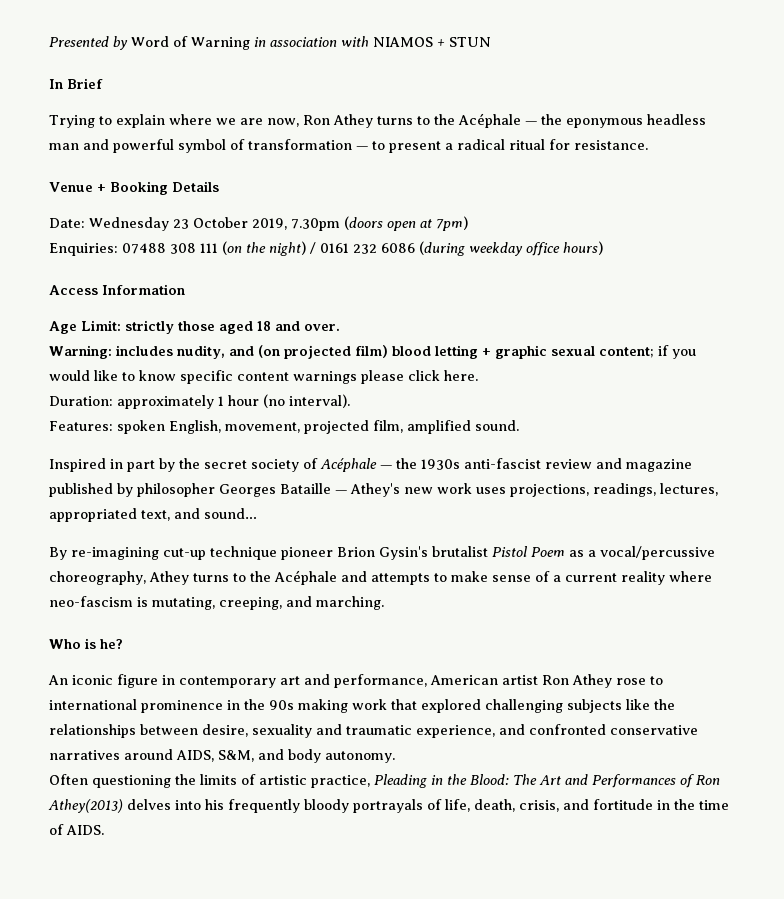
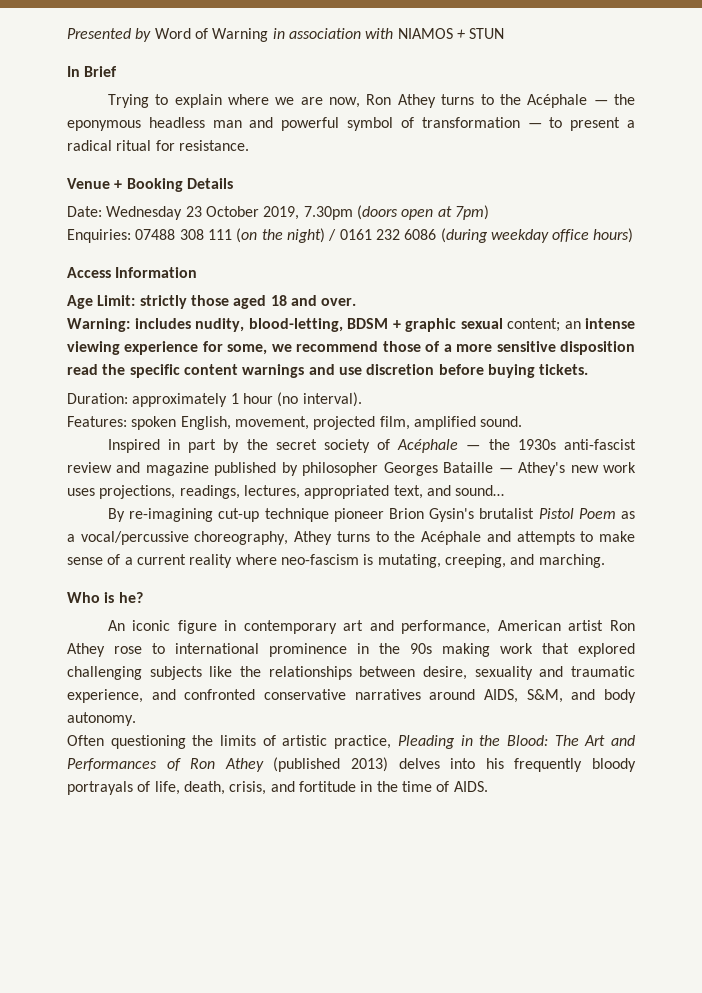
[229,345,696,359] [49,370,478,384] and (on projected film) blood letting + graphic sexual content; if you would like to know specific content warnings please click here. -> [248,318,635,332] [67,341,635,355] [67,364,589,378] blood-letting, BDSM + graphic sexual content; an intense viewing experience for some, we recommend those of a more sensitive disposition read the specific content warnings and use discretion before buying tickets.
[48,799,123,813] Athey(2013) -> [224,757,388,772] Athey (published 2013)

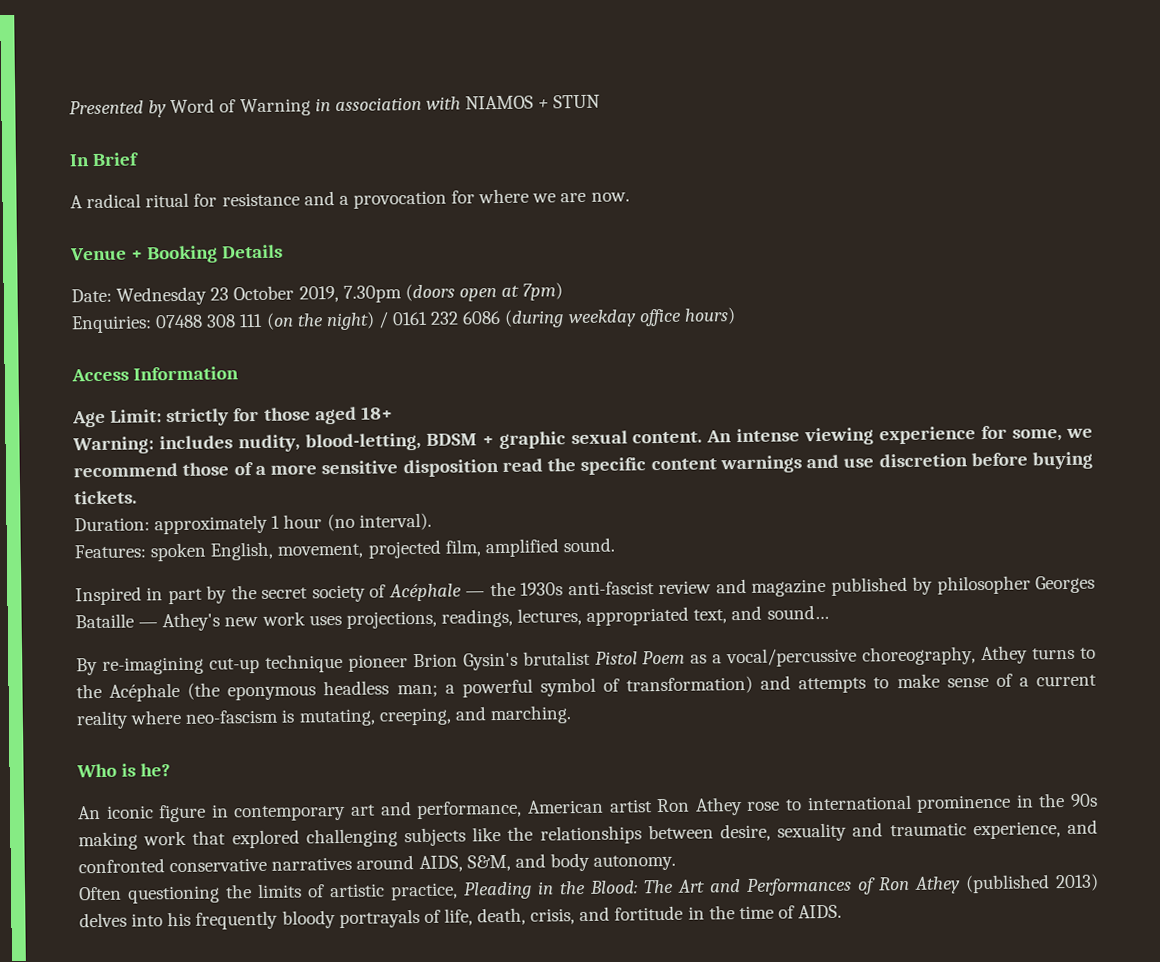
[107,94,635,108] [67,117,635,131] [67,140,249,151] Trying to explain where we are now, Ron Athey turns to the Acéphale — the eponymous headless man and powerful symbol of transformation — to present a radical ritual for resistance. -> [70,188,630,209] A radical ritual for resistance and a provocation for where we are now.
(187, 302) none -> [233,407,260,422] for
[270,295,357,306] 18 and over. -> [360,406,393,420] 18+
[507,318,581,332] content; an -> [632,430,733,444] content. An
(482, 538) none -> [187,675,754,701] (the eponymous headless man; a powerful symbol of transformation)

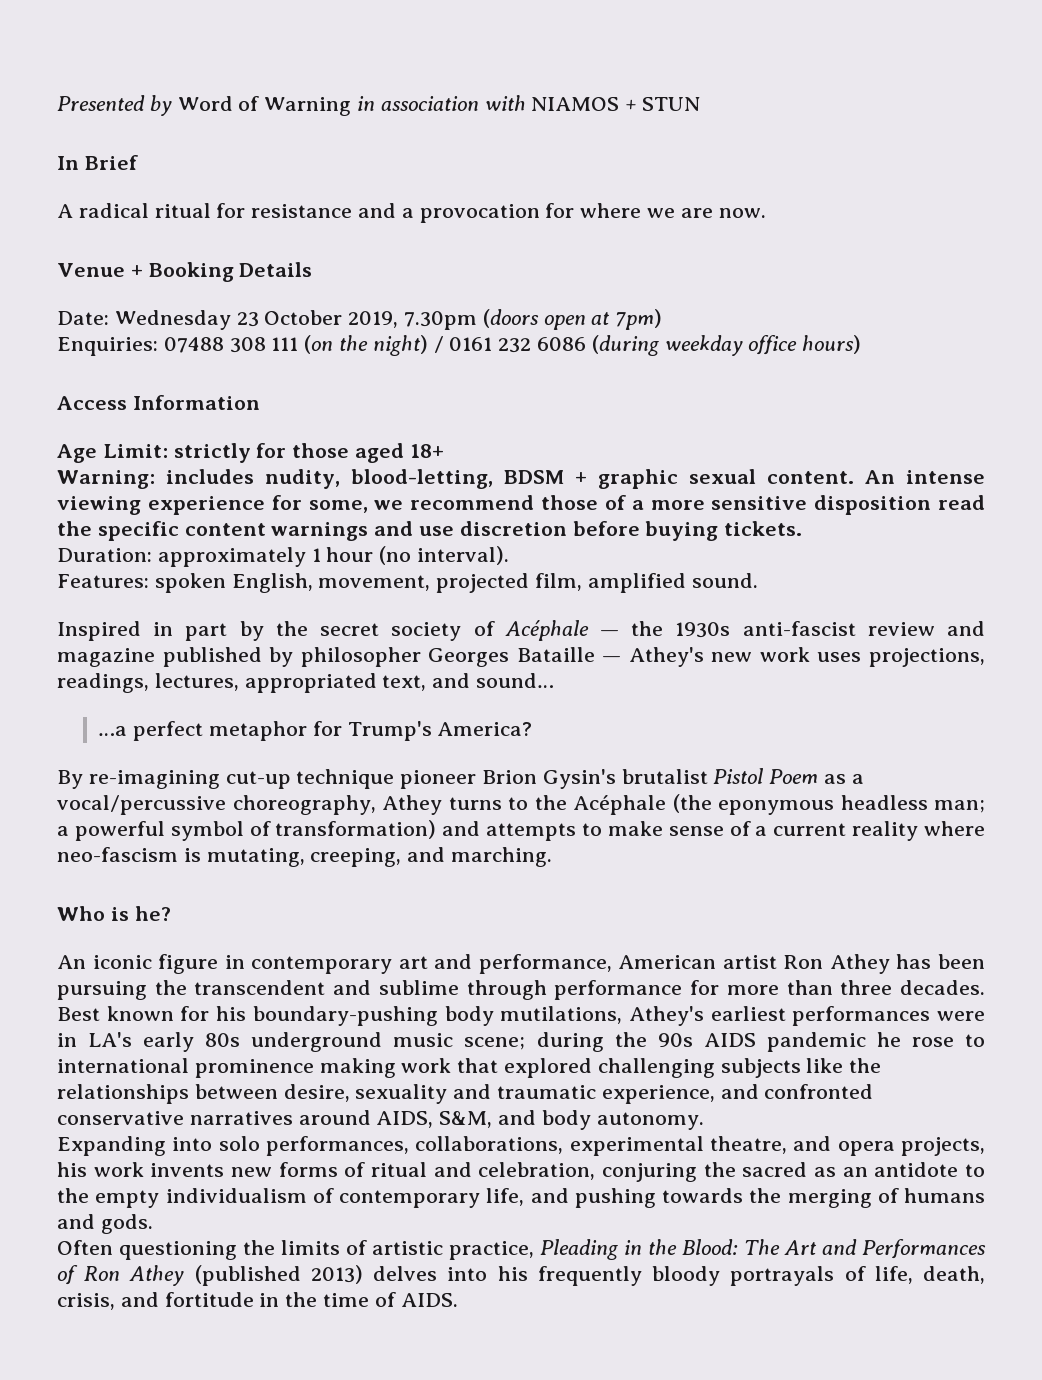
(829, 612) none -> [98,721,533,741] // …a perfect metaphor for Trump's America?
(743, 806) none -> [896,954,986,969] [57,980,986,1000] [57,1006,986,1026] [57,1032,901,1052] has been pursuing the transcendent and sublime through performance for more than three decades. Best known for his boundary-pushing body mutilations, Athey's earliest performances were in LA's early 80s underground music scene; during the 90s AIDS pandemic he
[1015,793,1098,808] in the 90s -> (314, 1068) none
(677, 862) none -> [57,1136,986,1156] [57,1162,985,1182] [57,1188,985,1208] [57,1214,153,1234] // Expanding into solo performances, collaborations, experimental theatre, and opera projects, his work invents new forms of ritual and celebration, conjuring the sacred as an antidote to the empty individualism of contemporary life, and pushing towards the merging of humans and gods.

